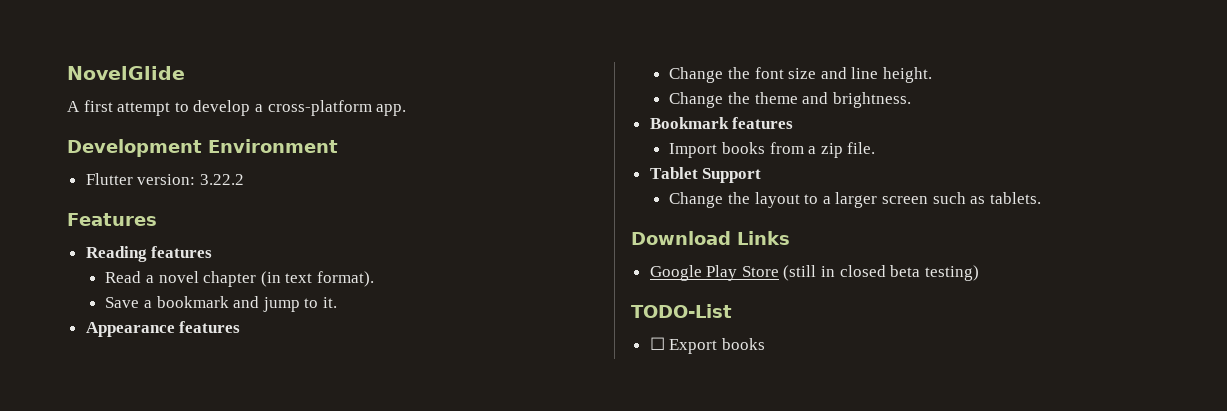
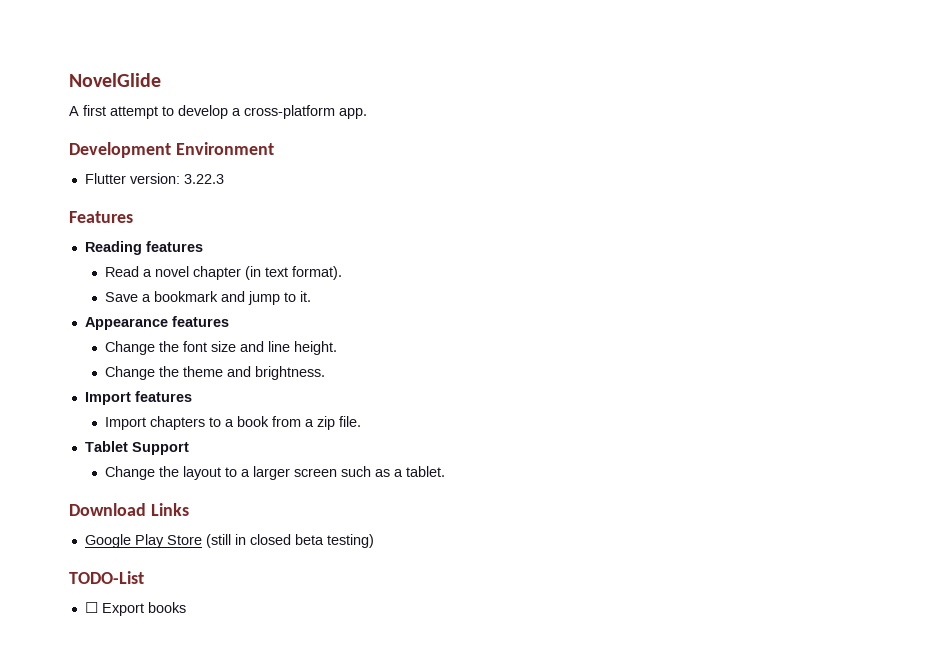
[199,174,244,185] 3.22.2 -> [183,174,224,184] 3.22.3
[649,117,729,129] Bookmark -> [84,392,131,405] Import
[722,142,766,154] books -> [150,416,270,430] chapters to a book
[989,192,1041,204] tablets. -> [394,466,446,477] a tablet.

